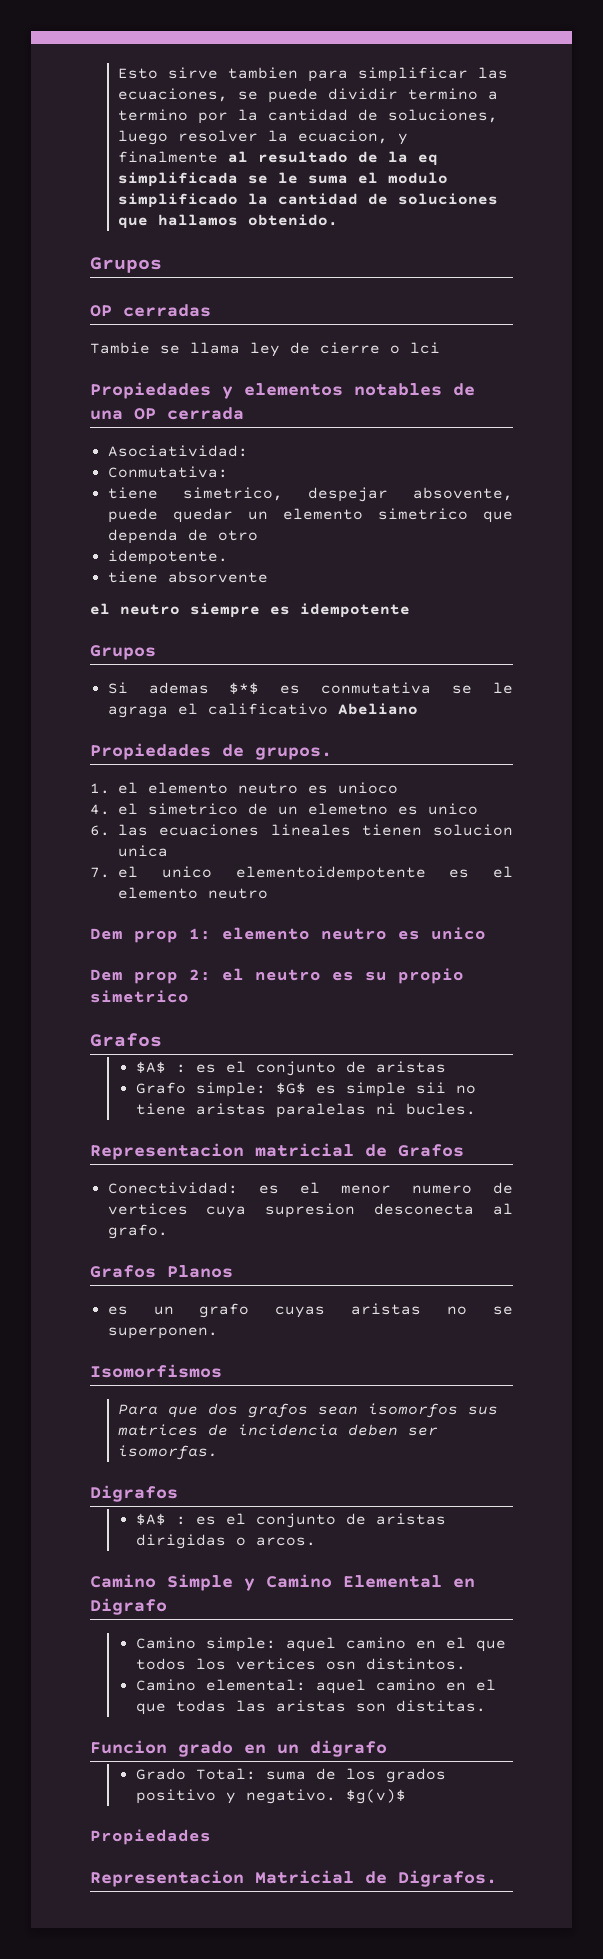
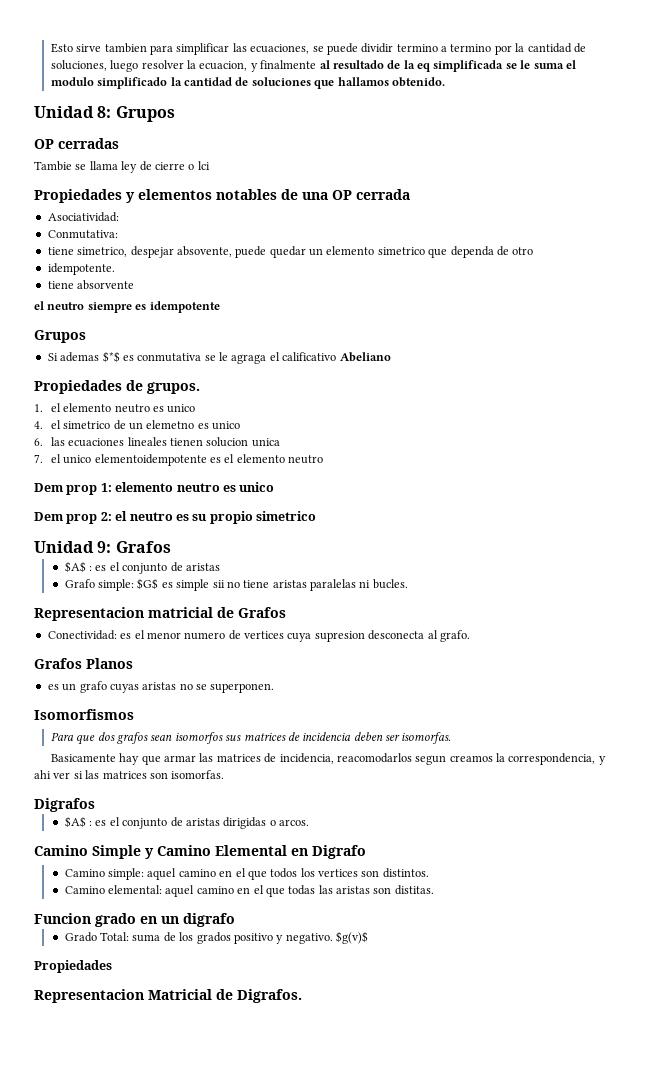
(339, 220) none -> [34,106,112,118] Unidad 8:
[338,782,399,794] unioco -> [167,404,196,413] unico
(189, 996) none -> [34,541,112,553] Unidad 9:
(219, 1452) none -> [50,753,606,765] [34,770,225,779] // Basicamente hay que armar las matrices de incidencia, reacomodarlos segun creamos la correspondencia, y ahi ver si las matrices son isomorfas.
[325,1661,356,1670] osn -> [361,870,380,877] son

